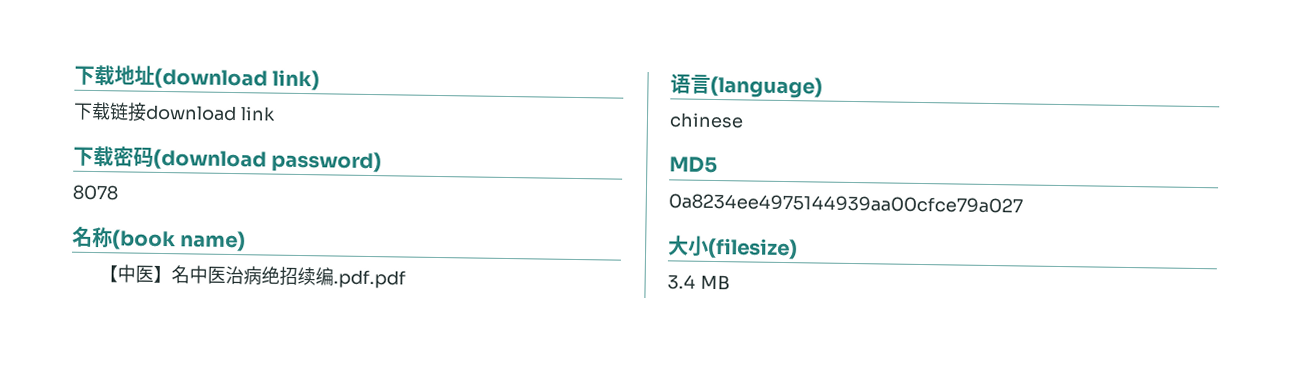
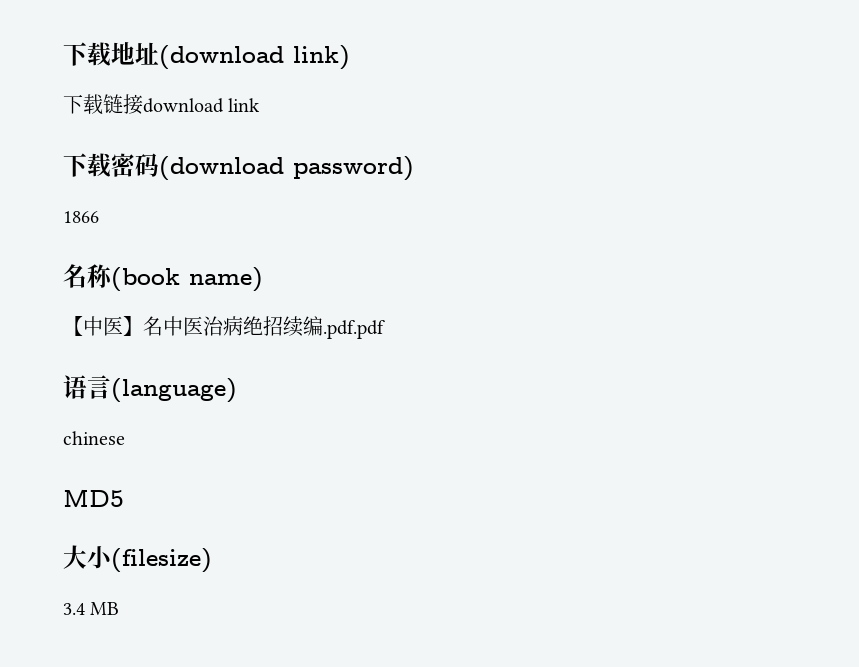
[72,184,118,201] 8078 -> [63,211,99,223] 1866
[668,193,1023,214] // 0a8234ee4975144939aa00cfce79a027 -> (124, 498) none

